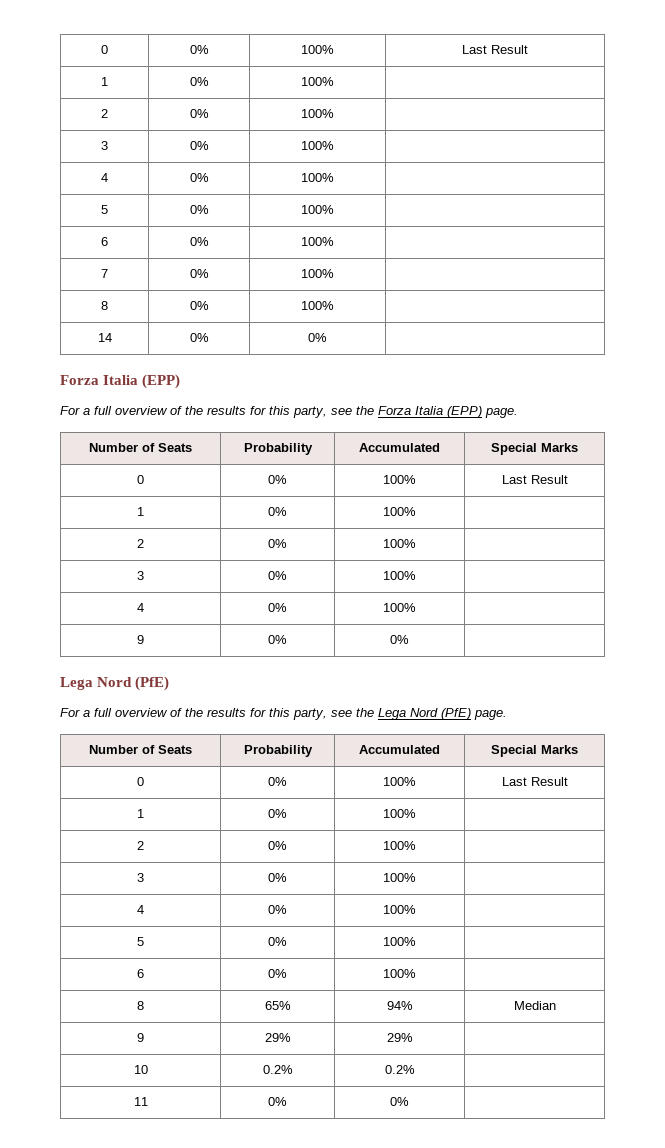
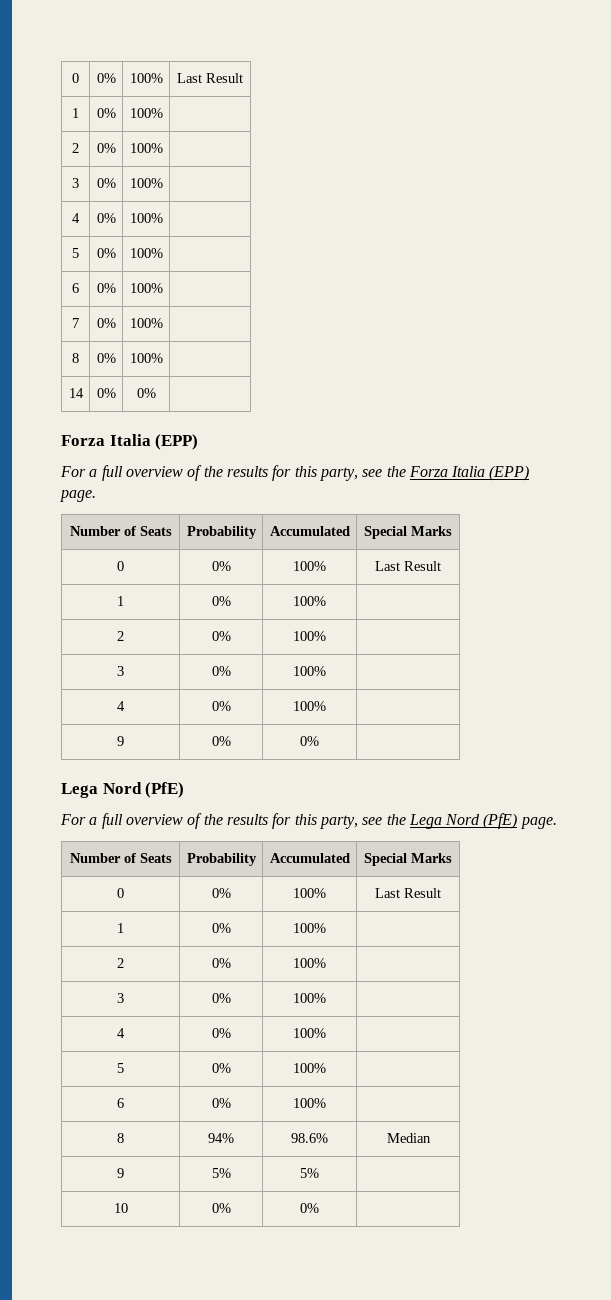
[264,1001,291,1010] [386,1001,413,1010] 65% | 94% -> [208,1133,234,1143] [291,1133,328,1143] 94% | 98.6%
[264,1033,291,1042] [386,1033,413,1042] 29% | 29% -> [211,1168,231,1178] [300,1168,319,1178] 5% | 5%
[262,1065,293,1074] [384,1065,415,1074] [133,1097,148,1106] | 0.2% | 0.2% | // 11 -> (128, 1208) none

